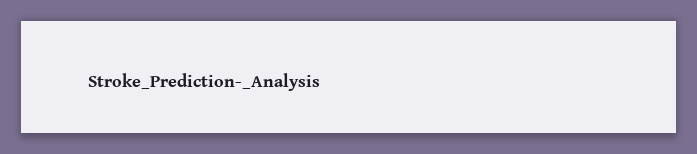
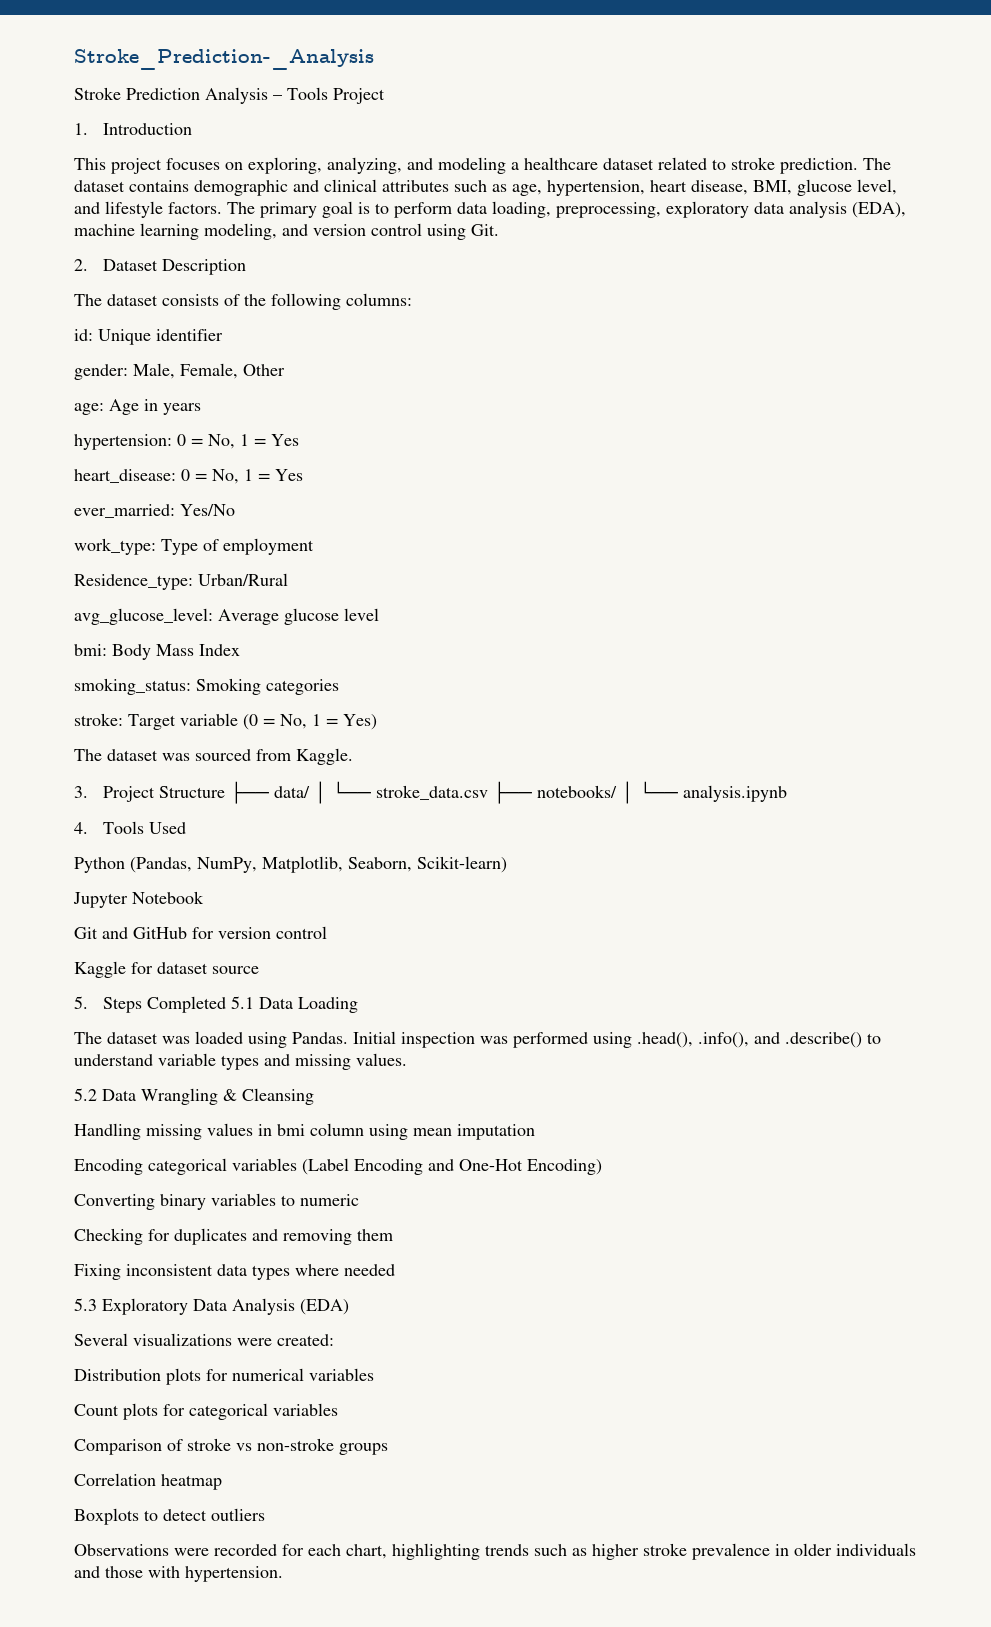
(320, 82) none -> [74,87,385,104] [74,123,193,135] [74,157,891,174] [74,179,897,196] [74,201,906,218] [74,223,499,240] [74,259,247,275] [74,293,412,310] [74,329,223,345] [74,363,285,380] [74,399,201,415] [74,434,299,450] [74,469,303,484] [74,504,235,518] [74,538,314,555] [74,573,288,590] [74,608,379,625] [74,644,240,660] [74,678,339,695] [74,713,377,730] [74,748,353,765] [74,781,788,804] [74,821,187,834] [74,856,507,873] [73,891,204,908] [74,926,327,939] [74,961,259,978] [74,996,359,1013] [74,1031,881,1048] [74,1053,407,1070] [74,1088,314,1105] [74,1123,535,1140] [74,1158,602,1175] [74,1193,359,1210] [74,1228,393,1245] [74,1264,395,1280] [74,1298,349,1315] [74,1333,334,1346] [74,1368,374,1385] [74,1403,338,1420] [74,1438,388,1455] [74,1473,222,1490] [74,1508,265,1525] [74,1543,916,1560] [74,1566,283,1582] // Stroke Prediction Analysis – Tools Project // 1. Introduction // This project focuses on exploring, analyzing, and modeling a healthcare dataset related to stroke prediction. The dataset contains demographic and clinical attributes such as age, hypertension, heart disease, BMI, glucose level, and lifestyle factors. The primary goal is to perform data loading, preprocessing, exploratory data analysis (EDA), machine learning modeling, and version control using Git. // 2. Dataset Description // The dataset consists of the following columns: // id: Unique identifier // gender: Male, Female, Other // age: Age in years // hypertension: 0 = No, 1 = Yes // heart_disease: 0 = No, 1 = Yes // ever_married: Yes/No // work_type: Type of employment // Residence_type: Urban/Rural // avg_glucose_level: Average glucose level // bmi: Body Mass Index // smoking_status: Smoking categories // stroke: Target variable (0 = No, 1 = Yes) // The dataset was sourced from Kaggle. // 3. Project Structure ├── data/ │ └── stroke_data.csv ├── notebooks/ │ └── analysis.ipynb // 4. Tools Used // Python (Pandas, NumPy, Matplotlib, Seaborn, Scikit-learn) // Jupyter Notebook // Git and GitHub for version control // Kaggle for dataset source // 5. Steps Completed 5.1 Data Loading // The dataset was loaded using Pandas. Initial inspection was performed using .head(), .info(), and .describe() to understand variable types and missing values. // 5.2 Data Wrangling & Cleansing // Handling missing values in bmi column using mean imputation // Encoding categorical variables (Label Encoding and One-Hot Encoding) // Converting binary variables to numeric // Checking for duplicates and removing them // Fixing inconsistent data types where needed // 5.3 Exploratory Data Analysis (EDA) // Several visualizations were created: // Distribution plots for numerical variables // Count plots for categorical variables // Comparison of stroke vs non-stroke groups // Correlation heatmap // Boxplots to detect outliers // Observations were recorded for each chart, highlighting trends such as higher stroke prevalence in older individuals and those with hypertension.

